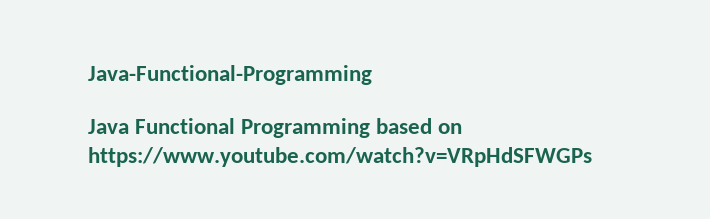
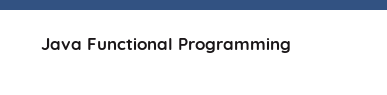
[88,65,372,85] Java-Functional-Programming // -> (41, 44) none
[376,118,463,134] [88,147,592,167] based on https://www.youtube.com/watch?v=VRpHdSFWGPs -> (291, 45) none

